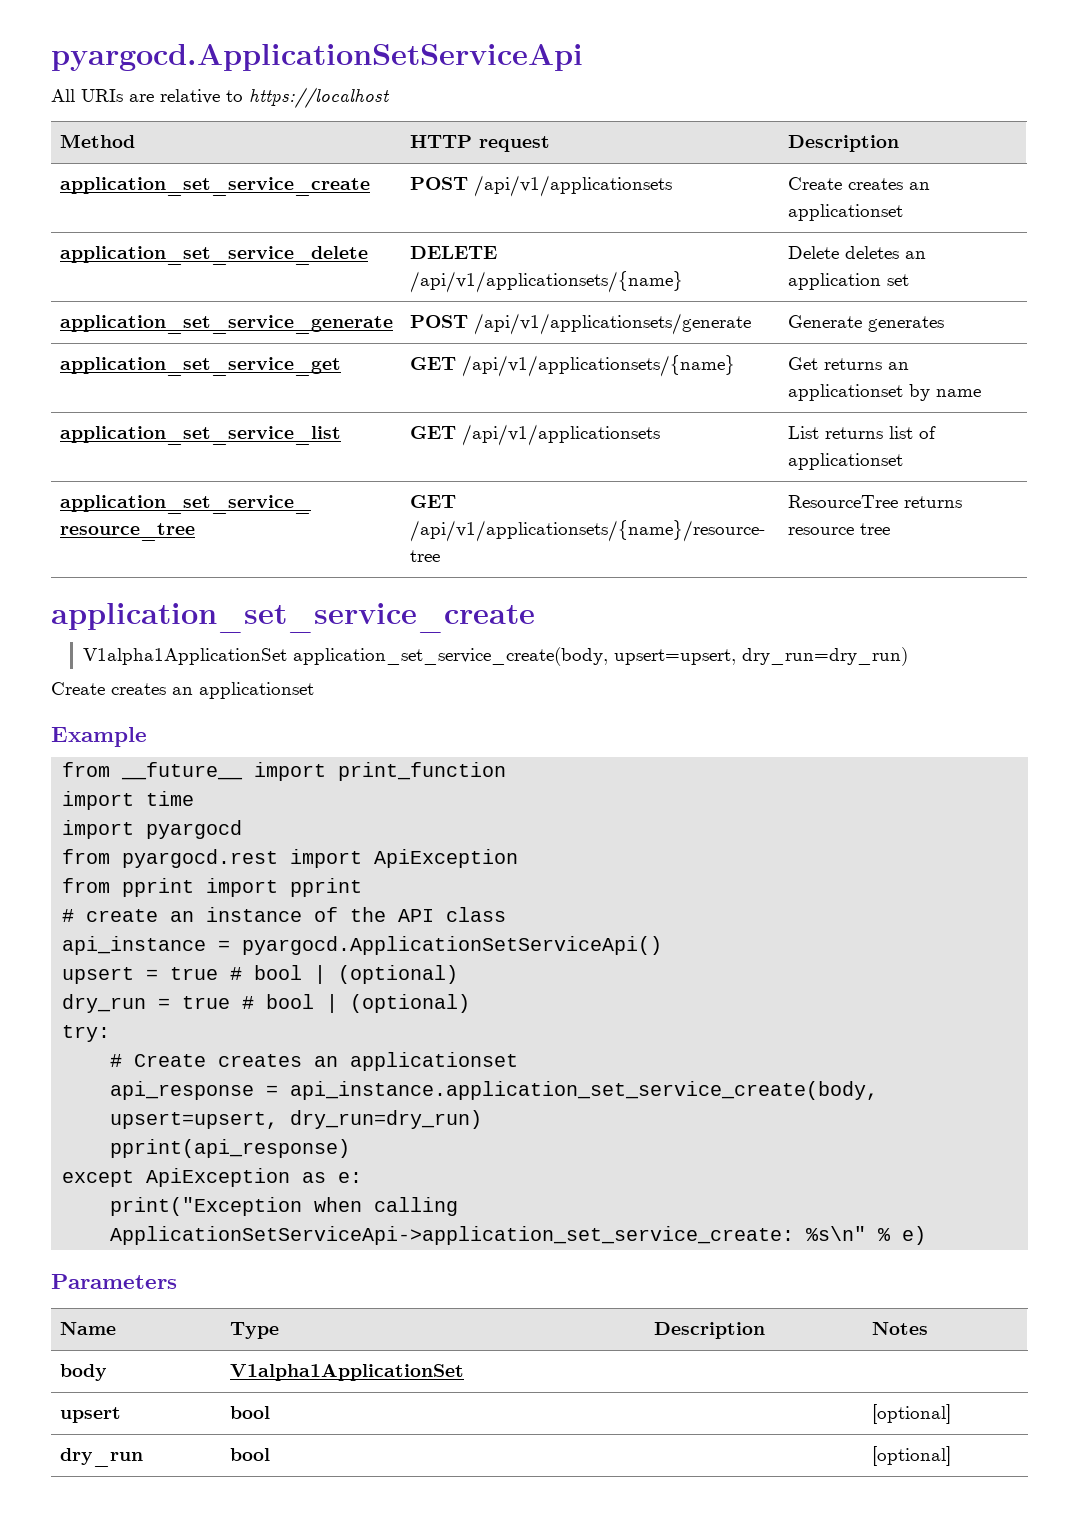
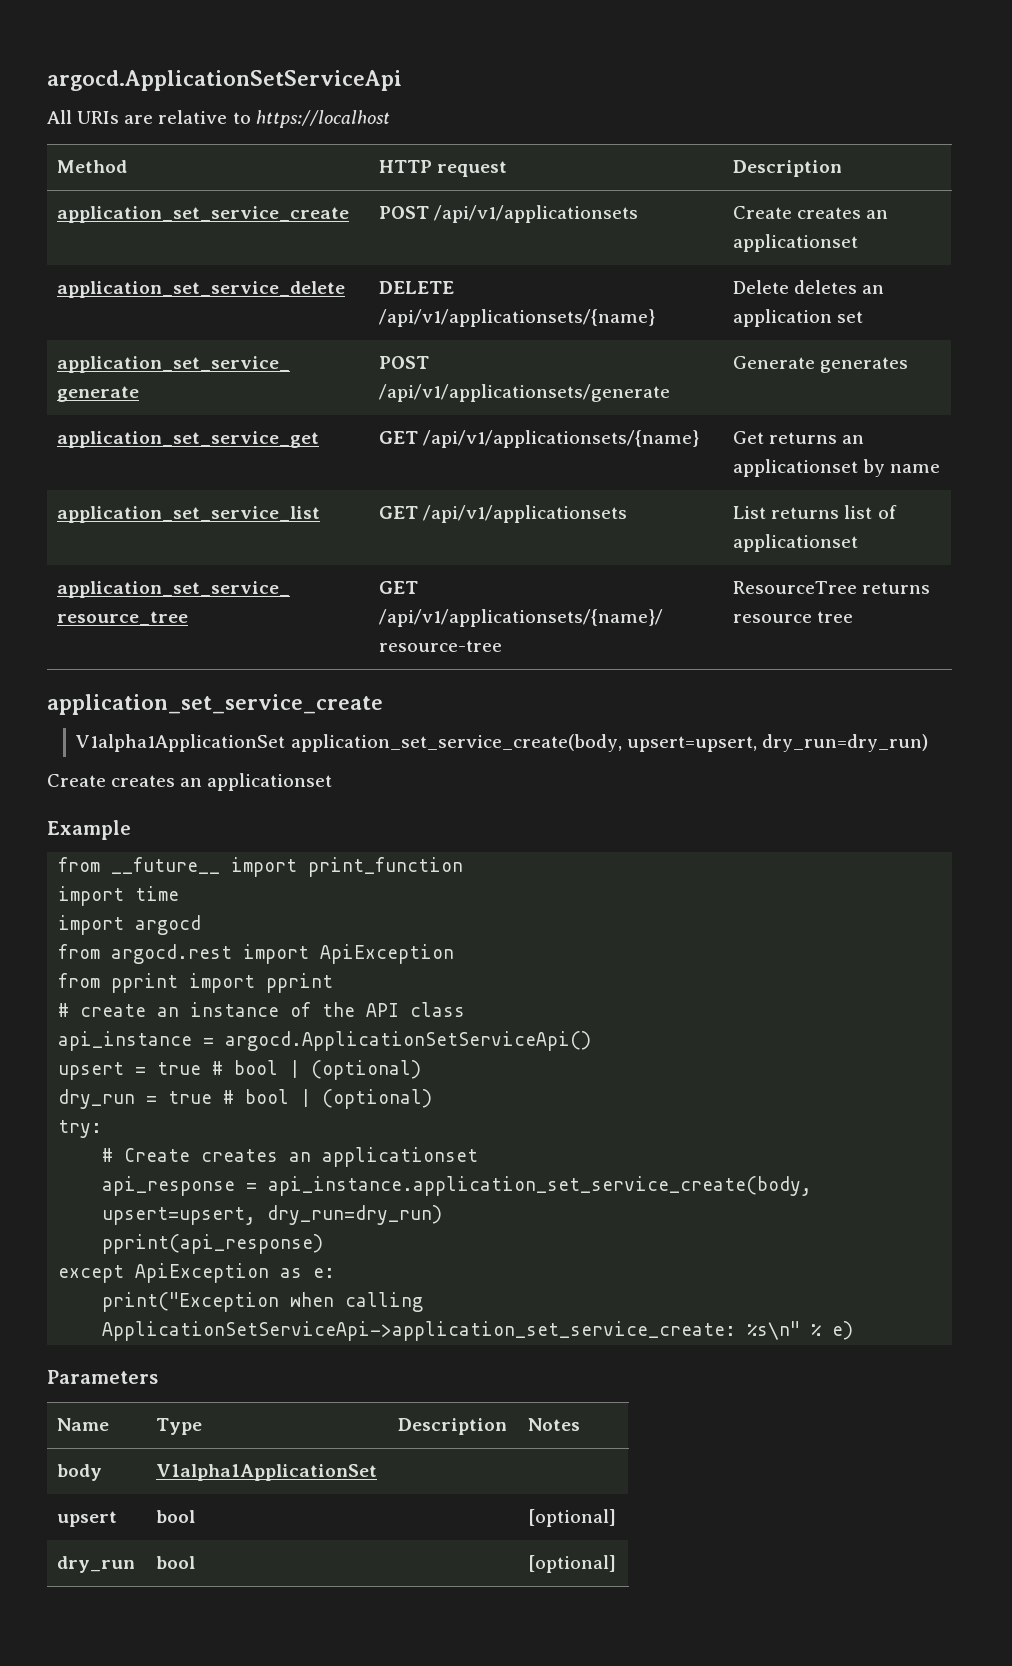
[51,44,583,71] pyargocd.ApplicationSetServiceApi -> [47,70,402,91] argocd.ApplicationSetServiceApi
[146,820,243,839] [62,849,279,868] pyargocd // from pyargocd.rest -> [135,915,202,935] [58,944,233,964] argocd // from argocd.rest
[242,936,663,955] pyargocd.ApplicationSetServiceApi() -> [225,1031,592,1051] argocd.ApplicationSetServiceApi()

